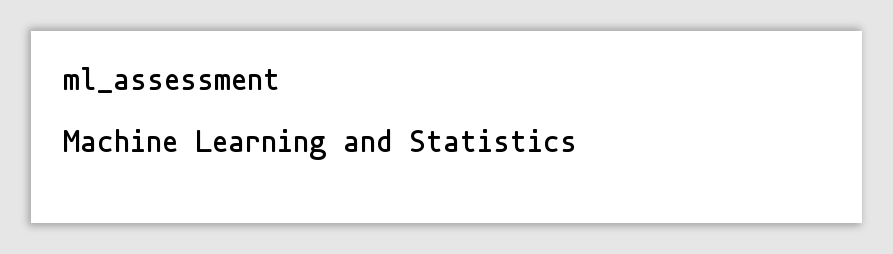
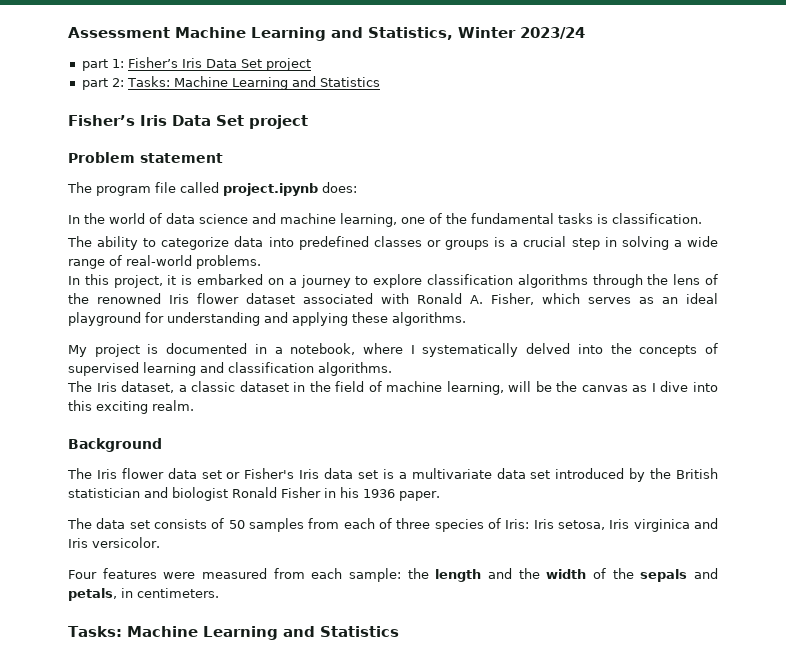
[63,67,280,93] ml_assessment // -> [68,27,585,41] [81,57,311,71] [81,76,380,90] [68,115,308,129] [68,152,223,163] [67,182,357,196] [68,213,702,227] [67,236,719,250] [68,255,261,269] [68,274,718,288] [68,293,718,305] [68,312,466,326] [68,343,718,357] [68,362,392,376] [67,381,718,395] [68,400,194,414] [68,438,162,452] [67,468,719,482] [68,487,440,501] [67,518,718,532] [68,537,160,548] [68,568,718,582] [68,588,219,601] [68,626,122,637] Assessment Machine Learning and Statistics, Winter 2023/24 // part 1: Fisher’s Iris Data Set project // part 2: Tasks: Machine Learning and Statistics // Fisher’s Iris Data Set project // Problem statement // The program file called project.ipynb does: // In the world of data science and machine learning, one of the fundamental tasks is classification. // The ability to categorize data into predefined classes or groups is a crucial step in solving a wide range of real-world problems. // In this project, it is embarked on a journey to explore classification algorithms through the lens of the renowned Iris flower dataset associated with Ronald A. Fisher, which serves as an ideal playground for understanding and applying these algorithms. // My project is documented in a notebook, where I systematically delved into the concepts of supervised learning and classification algorithms. // The Iris dataset, a classic dataset in the field of machine learning, will be the canvas as I dive into this exciting realm. // Background // The Iris flower data set or Fisher's Iris data set is a multivariate data set introduced by the British statistician and biologist Ronald Fisher in his 1936 paper. // The data set consists of 50 samples from each of three species of Iris: Iris setosa, Iris virginica and Iris versicolor. // Four features were measured from each sample: the length and the width of the sepals and petals, in centimeters. // Tasks:

